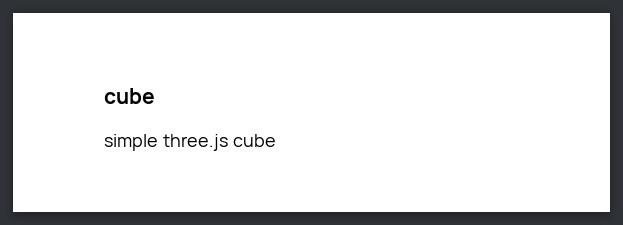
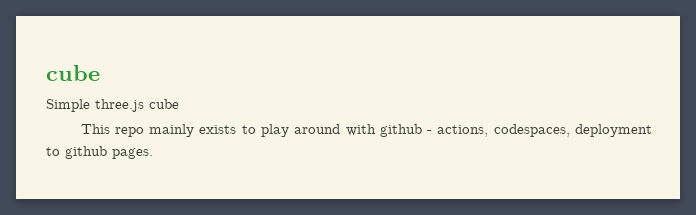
[104,88,155,104] [104,134,158,151] cube // simple -> [46,65,100,81] [46,99,90,112] cube // Simple
(276, 140) none -> [80,124,653,137] [46,146,153,159] // This repo mainly exists to play around with github - actions, codespaces, deployment to github pages.

